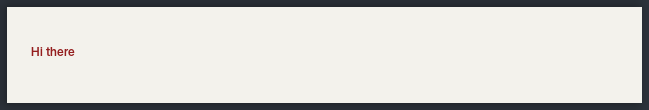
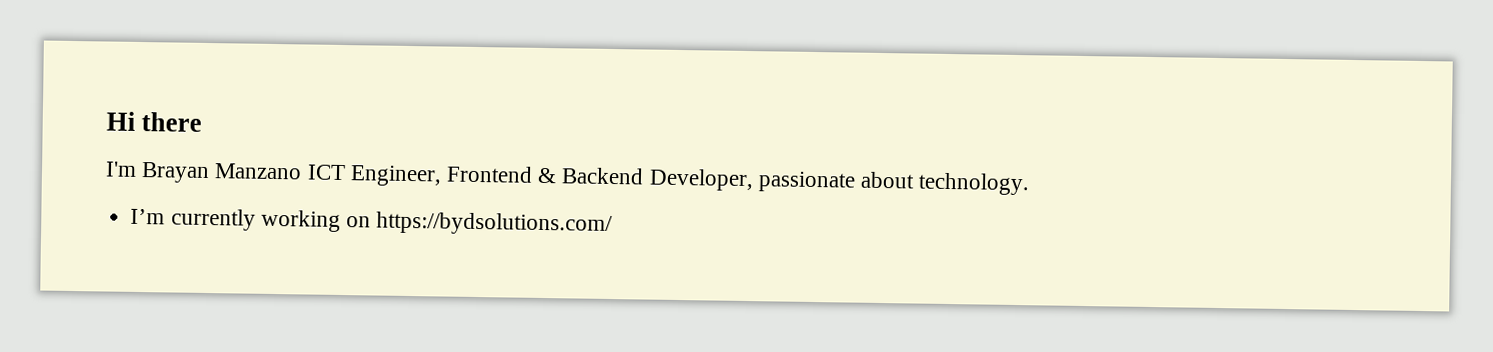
(76, 51) none -> [105,161,1031,196] [130,208,614,237] // I'm Brayan Manzano ICT Engineer, Frontend & Backend Developer, passionate about technology. // I’m currently working on https://bydsolutions.com/

